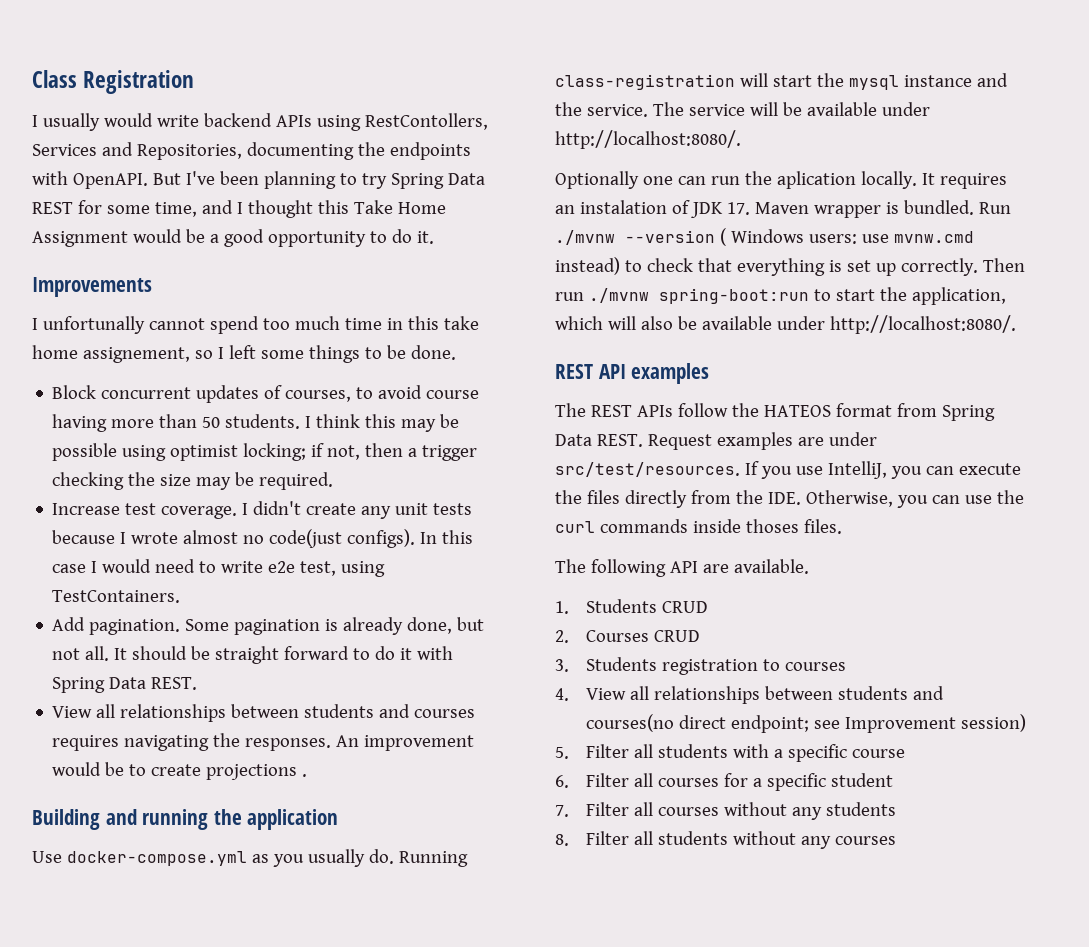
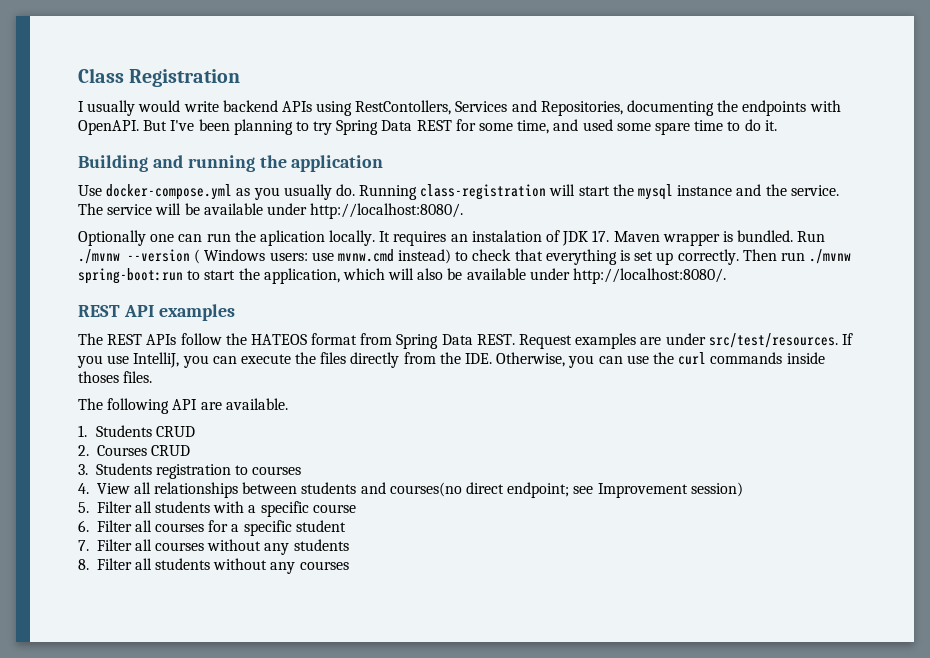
[236,200,446,218] [32,229,434,247] [32,277,152,297] [32,316,479,334] [32,345,456,363] [52,385,480,403] [52,414,460,432] [52,443,478,461] [52,472,334,490] [52,501,473,519] [52,529,474,548] [52,559,386,577] [52,590,181,603] [52,617,485,635] [52,646,454,664] [52,677,198,693] [52,704,476,722] [52,733,475,751] [52,762,308,780] I thought this Take Home Assignment would be a good opportunity to do it. // Improvements // I unfortunally cannot spend too much time in this take home assignement, so I left some things to be done. // Block concurrent updates of courses, to avoid course having more than 50 students. I think this may be possible using optimist locking; if not, then a trigger checking the size may be required. // Increase test coverage. I didn't create any unit tests because I wrote almost no code(just configs). In this case I would need to write e2e test, using TestContainers. // Add pagination. Some pagination is already done, but not all. It should be straight forward to do it with Spring Data REST. // View all relationships between students and courses requires navigating the responses. An improvement would be to create projections . -> [582,119,777,135] used some spare time to do it.

